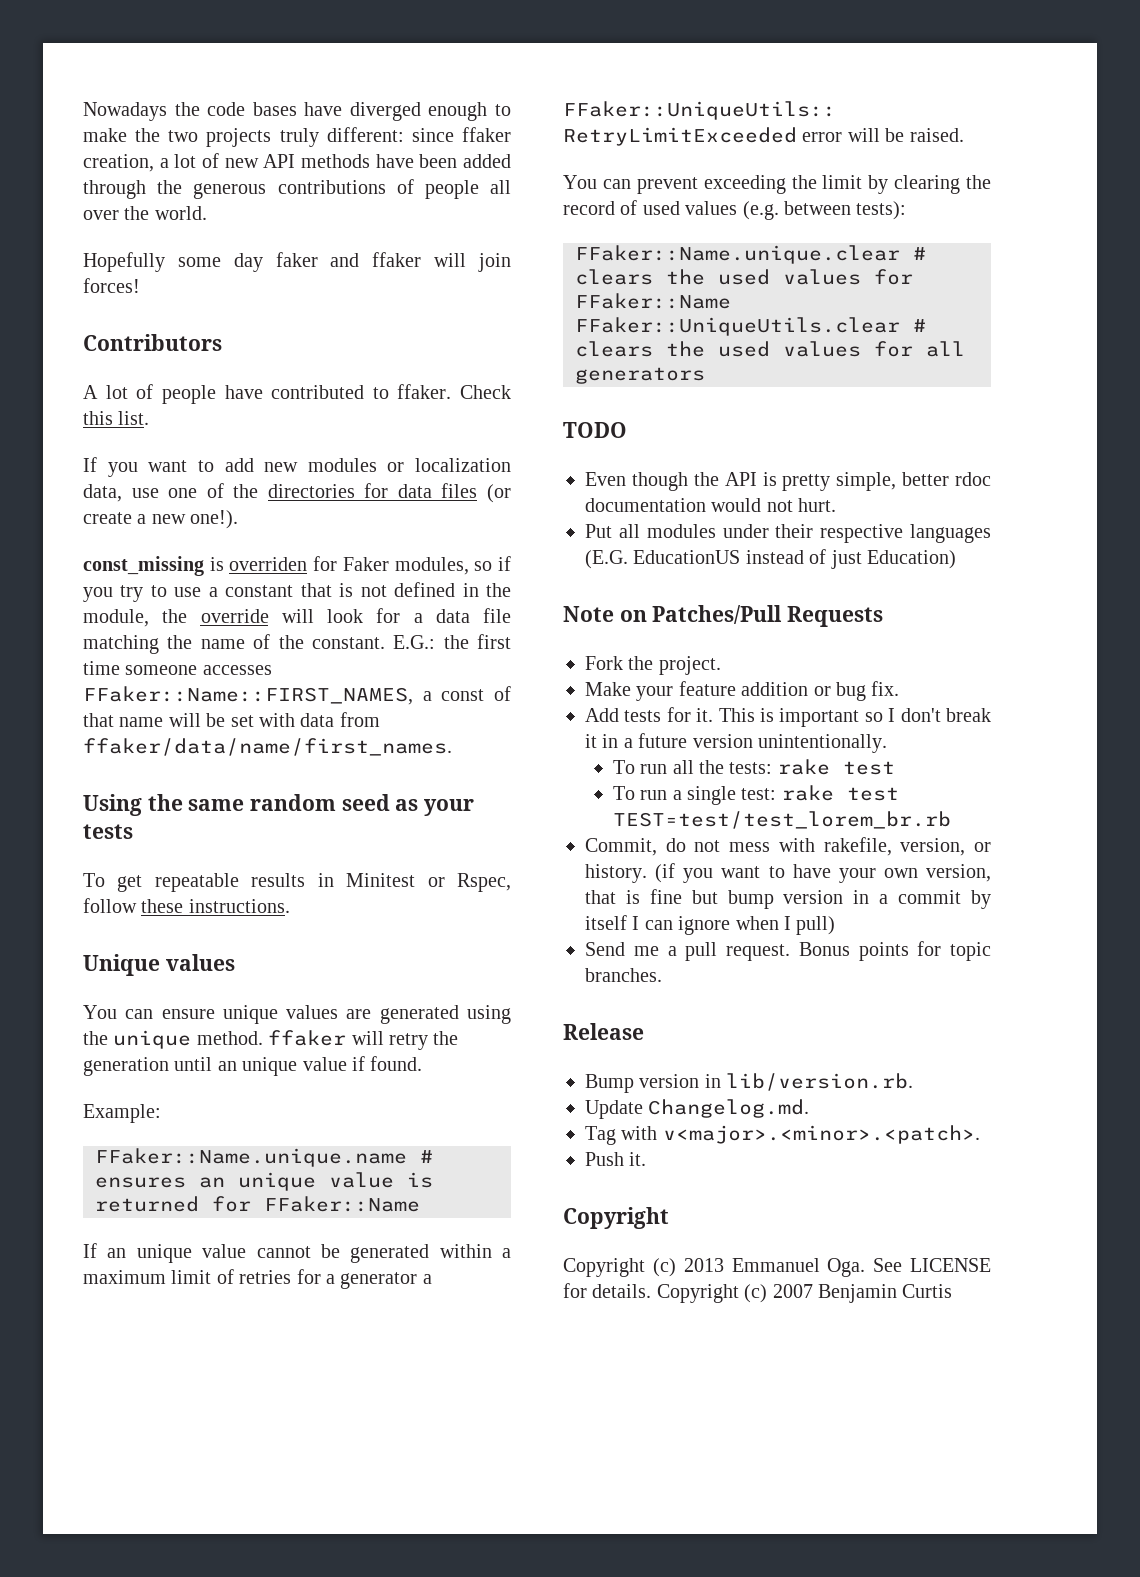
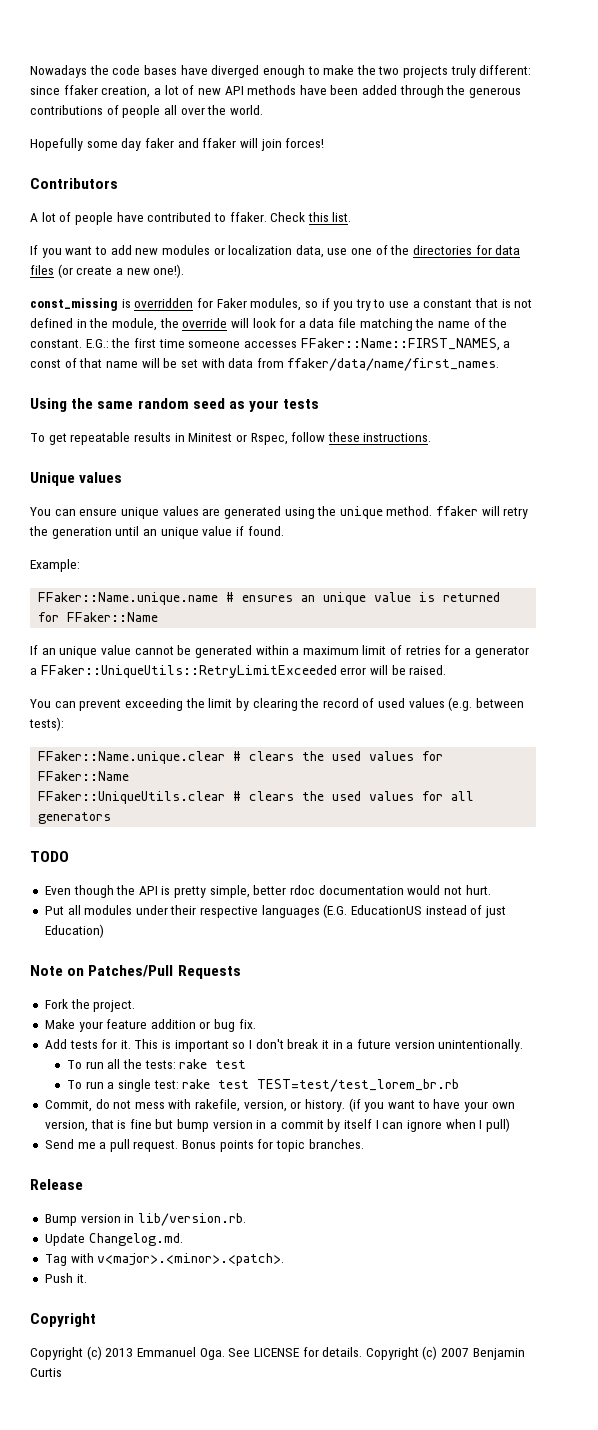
[229,557,308,571] overriden -> [134,298,194,308] overridden

